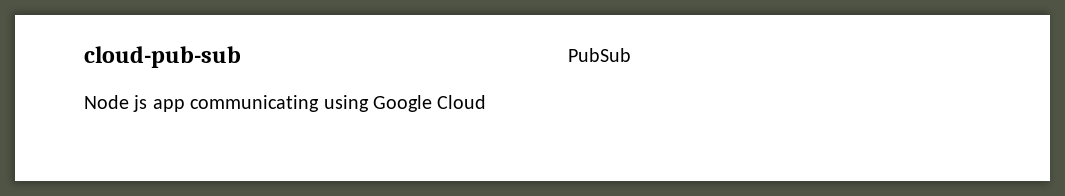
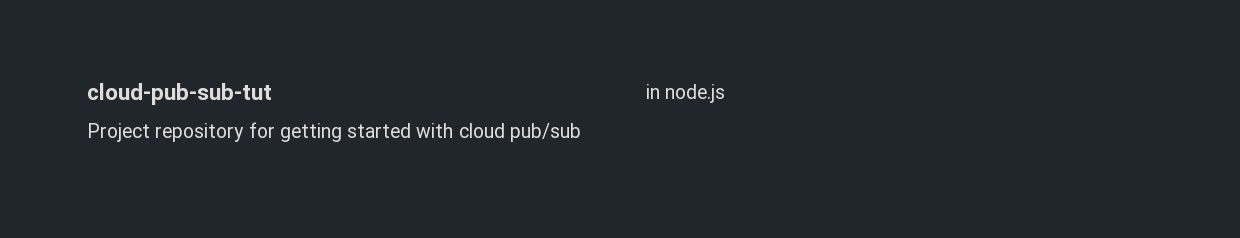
[84,46,241,68] [84,95,487,112] [568,48,631,62] cloud-pub-sub // Node js app communicating using Google Cloud PubSub -> [87,83,272,105] [87,122,581,142] [646,84,726,103] cloud-pub-sub-tut // Project repository for getting started with cloud pub/sub in node.js

